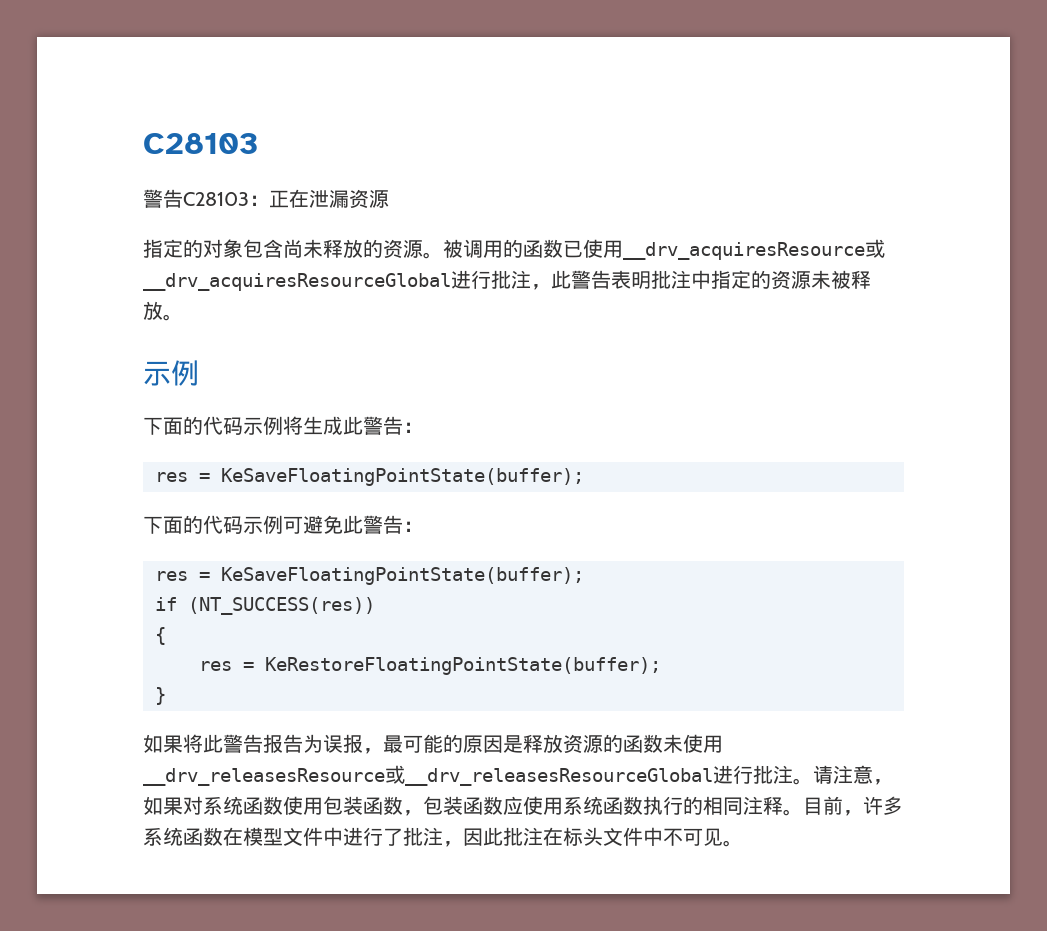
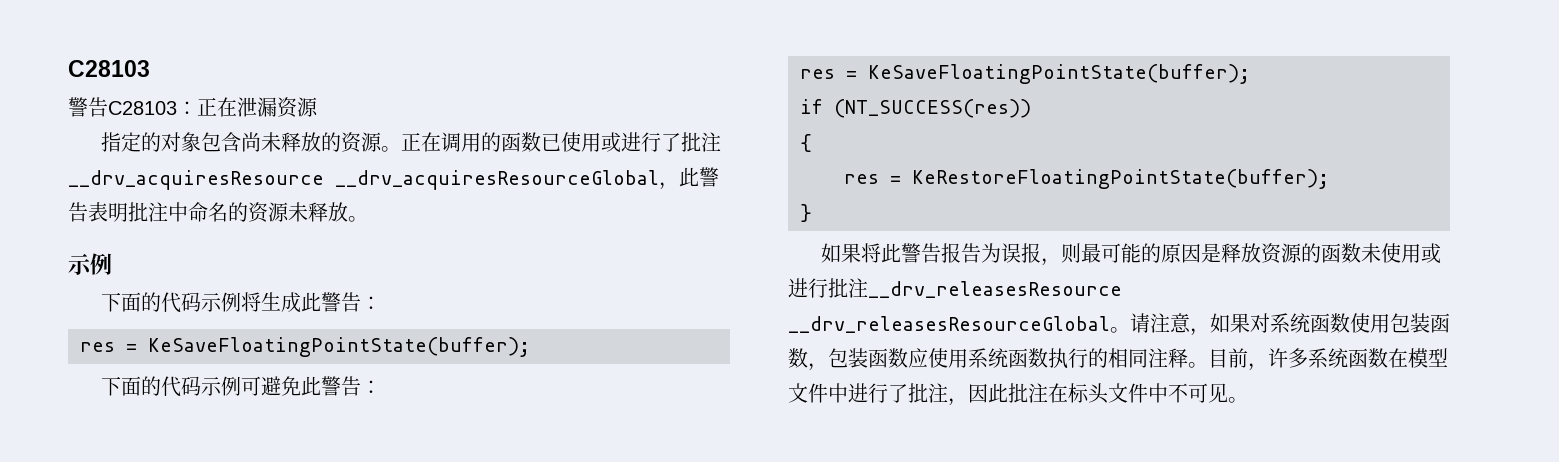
[443,239,463,258] 被 -> [401,132,442,152] 正在
[623,239,885,260] [143,270,531,291] __drv_acquiresResource或__drv_acquiresResourceGlobal进行批注 -> [601,132,722,153] [68,170,659,190] 或进行了批注__drv_acquiresResource __drv_acquiresResourceGlobal
[711,270,751,289] 指定 -> [188,202,228,222] 命名
[831,270,851,289] 被 -> (308, 212) none
(383, 751) none -> [1061,243,1082,263] 则
[143,765,793,786] __drv_releasesResource或__drv_releasesResourceGlobal进行批注 -> [1421,243,1442,264] [788,278,1122,298] [788,316,1110,333] 或进行批注__drv_releasesResource __drv_releasesResourceGlobal

